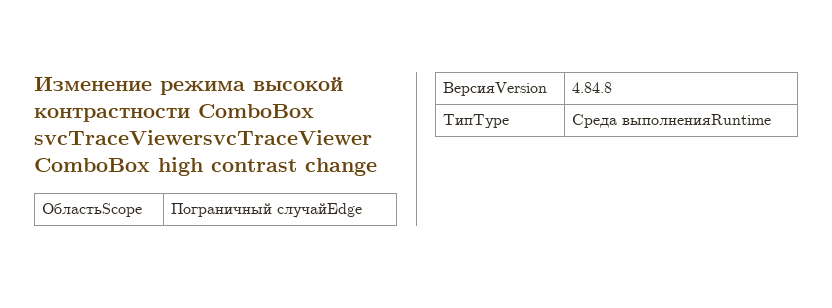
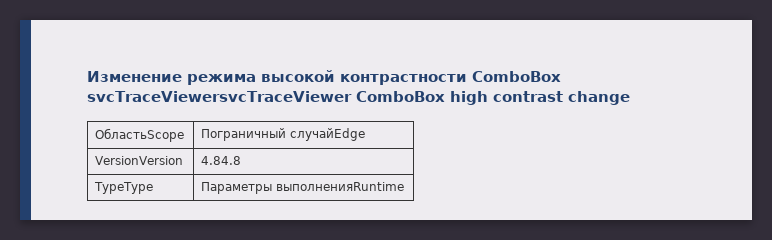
[442,82,547,96] ВерсияVersion -> [95,156,184,165] VersionVersion
[442,114,509,128] [571,114,617,128] ТипType | Среда -> [94,182,154,194] [201,182,273,194] TypeType | Параметры

